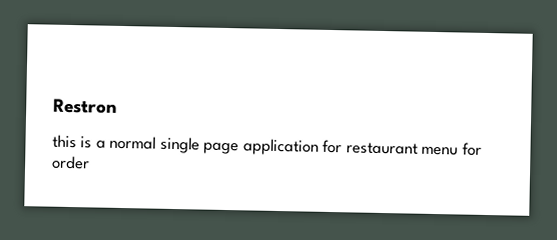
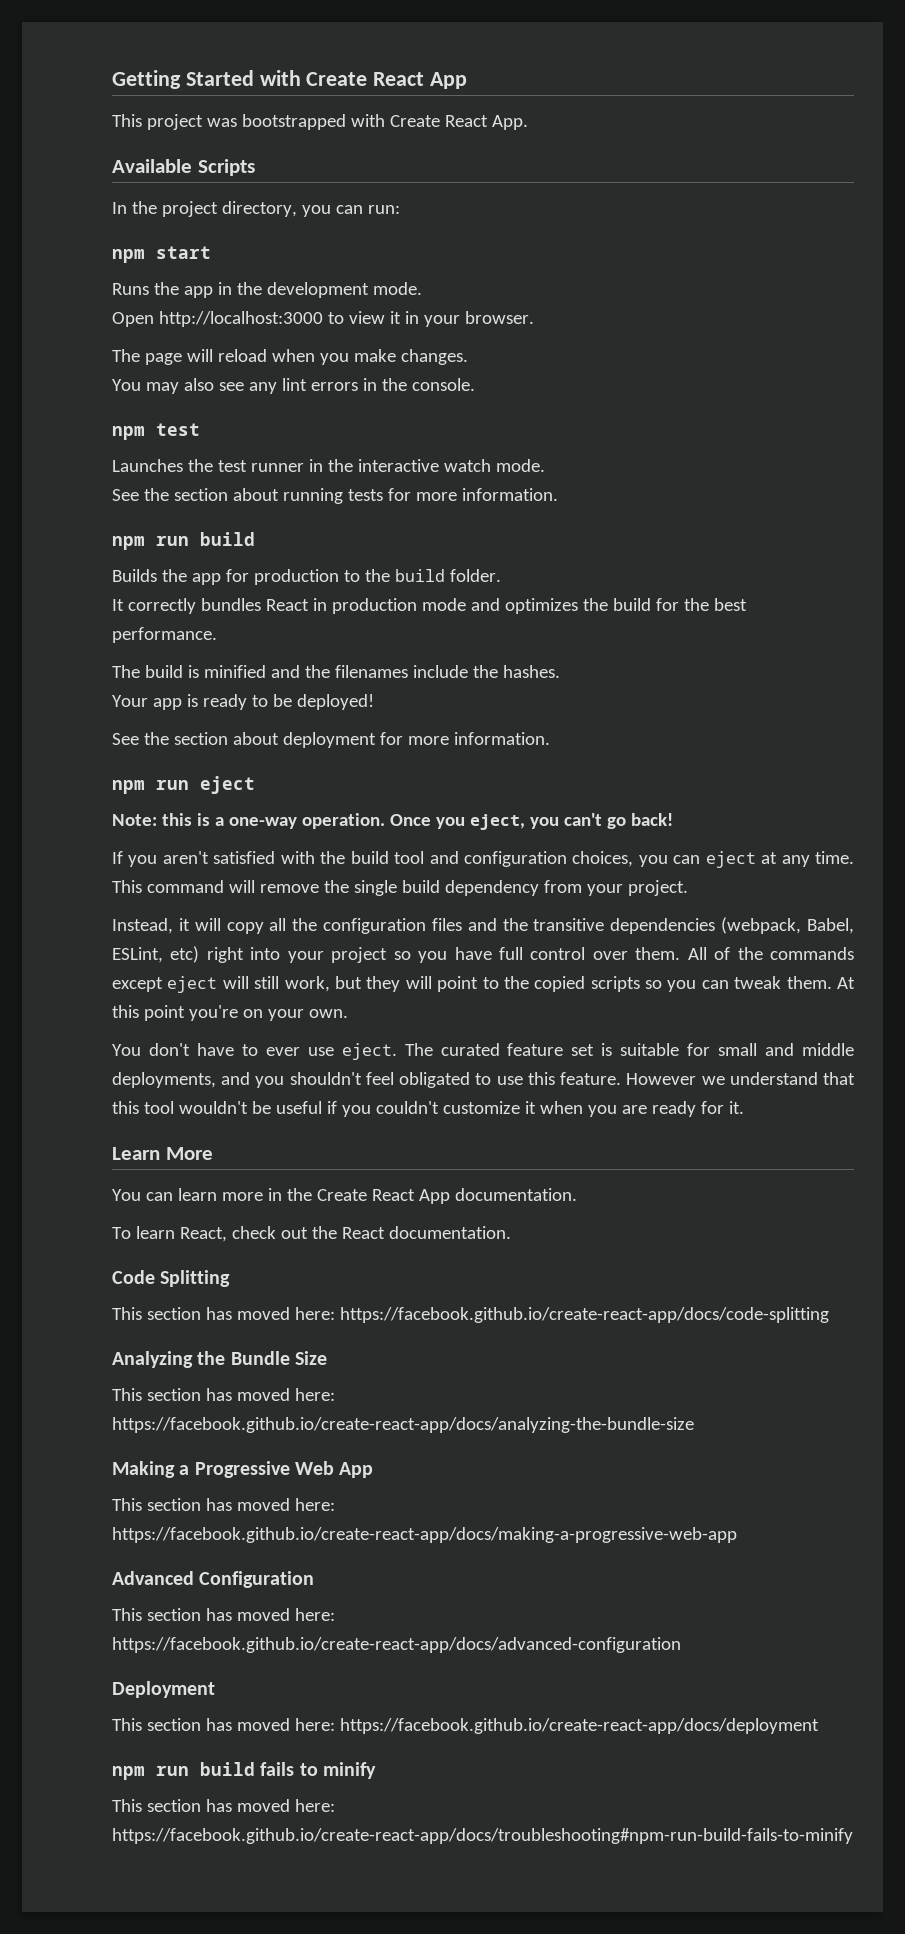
[53,98,117,114] [52,134,482,156] [52,155,90,170] Restron // this is a normal single page application for restaurant menu for order -> [112,70,468,89] [112,114,528,130] [112,159,255,176] [112,201,400,217] [112,246,211,263] [112,282,422,298] [112,311,534,327] [112,349,468,365] [112,378,475,394] [112,423,200,440] [112,459,545,472] [112,488,558,504] [112,532,255,550] [112,569,501,585] [112,598,747,614] [112,627,217,643] [112,665,560,678] [112,694,374,710] [112,732,550,748] [112,776,255,794] [112,813,673,830] [112,851,854,868] [112,880,688,896] [112,917,854,934] [112,946,854,963] [112,976,856,993] [112,1005,348,1021] [112,1043,854,1060] [112,1072,855,1088] [112,1101,744,1117] [112,1147,213,1160] [112,1188,577,1204] [112,1226,511,1242] [112,1270,231,1287] [112,1307,829,1323] [112,1351,327,1368] [112,1388,335,1401] [112,1417,694,1433] [112,1461,374,1478] [112,1498,335,1511] [112,1527,737,1543] [112,1571,315,1588] [112,1608,335,1621] [112,1637,681,1653] [112,1681,215,1698] [112,1718,819,1734] [112,1762,376,1780] [112,1799,335,1812] [112,1828,853,1844] Getting Started with Create React App // This project was bootstrapped with Create React App. // Available Scripts // In the project directory, you can run: // npm start // Runs the app in the development mode. // Open http://localhost:3000 to view it in your browser. // The page will reload when you make changes. // You may also see any lint errors in the console. // npm test // Launches the test runner in the interactive watch mode. // See the section about running tests for more information. // npm run build // Builds the app for production to the build folder. // It correctly bundles React in production mode and optimizes the build for the best performance. // The build is minified and the filenames include the hashes. // Your app is ready to be deployed! // See the section about deployment for more information. // npm run eject // Note: this is a one-way operation. Once you eject, you can't go back! // If you aren't satisfied with the build tool and configuration choices, you can eject at any time. This command will remove the single build dependency from your project. // Instead, it will copy all the configuration files and the transitive dependencies (webpack, Babel, ESLint, etc) right into your project so you have full control over them. All of the commands except eject will still work, but they will point to the copied scripts so you can tweak them. At this point you're on your own. // You don't have to ever use eject. The curated feature set is suitable for small and middle deployments, and you shouldn't feel obligated to use this feature. However we understand that this tool wouldn't be useful if you couldn't customize it when you are ready for it. // Learn More // You can learn more in the Create React App documentation. // To learn React, check out the React documentation. // Code Splitting // This section has moved here: https://facebook.github.io/create-react-app/docs/code-splitting // Analyzing the Bundle Size // This section has moved here: https://facebook.github.io/create-react-app/docs/analyzing-the-bundle-size // Making a Progressive Web App // This section has moved here: https://facebook.github.io/create-react-app/docs/making-a-progressive-web-app // Advanced Configuration // This section has moved here: https://facebook.github.io/create-react-app/docs/advanced-configuration // Deployment // This section has moved here: https://facebook.github.io/create-react-app/docs/deployment // npm run build fails to minify // This section has moved here: https://facebook.github.io/create-react-app/docs/troubleshooting#npm-run-build-fails-to-minify

